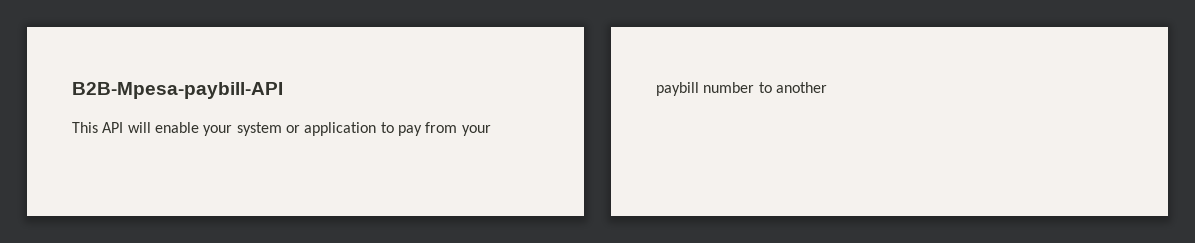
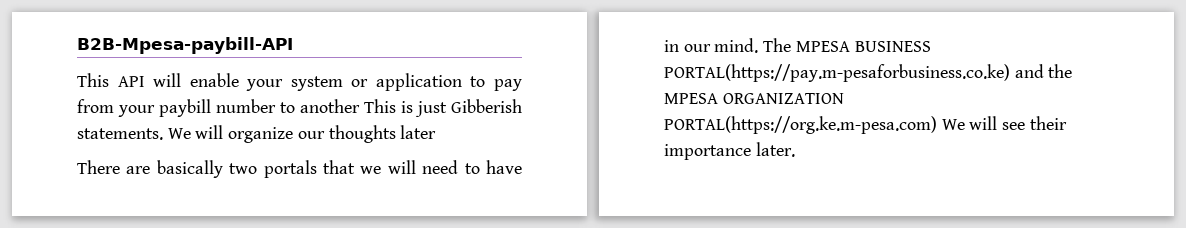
(827, 87) none -> [364,99,522,117] [77,125,437,143] [77,160,522,178] [664,38,931,53] [664,64,1073,82] [664,93,844,104] [664,116,1067,134] [664,142,795,160] This is just Gibberish statements. We will organize our thoughts later // There are basically two portals that we will need to have in our mind. The MPESA BUSINESS PORTAL(https://pay.m-pesaforbusiness.co.ke) and the MPESA ORGANIZATION PORTAL(https://org.ke.m-pesa.com) We will see their importance later.

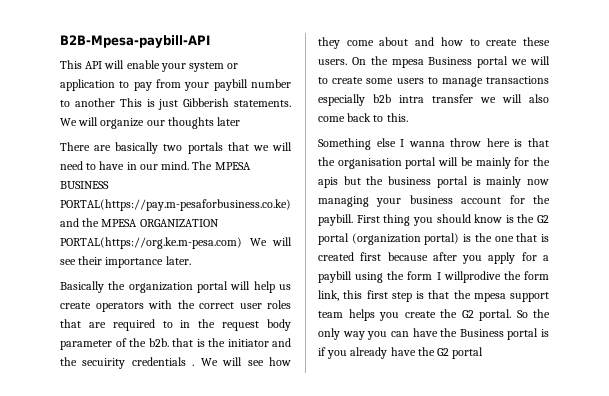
(795, 149) none -> [60,281,292,293] [60,300,291,312] [60,319,291,331] [60,338,291,350] [60,357,291,369] [318,37,550,49] [318,56,550,68] [318,76,549,87] [318,94,549,106] [318,113,408,122] [318,138,549,150] [318,157,550,169] [318,176,549,188] [318,195,550,207] [318,214,549,226] [318,233,549,245] [318,252,549,264] [318,271,549,283] [318,290,549,302] [318,309,550,321] [318,328,549,340] [318,347,484,359] // Basically the organization portal will help us create operators with the correct user roles that are required to in the request body parameter of the b2b. that is the initiator and the secuirity credentials . We will see how they come about and how to create these users. On the mpesa Business portal we will to create some users to manage transactions especially b2b intra transfer we will also come back to this. // Something else I wanna throw here is that the organisation portal will be mainly for the apis but the business portal is mainly now managing your business account for the paybill. First thing you should know is the G2 portal (organization portal) is the one that is created first because after you apply for a paybill using the form I willprodive the form link, this first step is that the mpesa support team helps you create the G2 portal. So the only way you can have the Business portal is if you already have the G2 portal

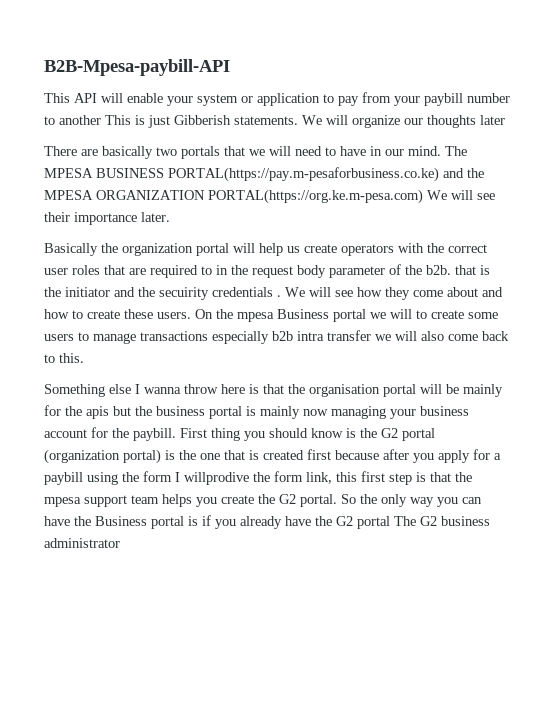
(484, 353) none -> [394,516,490,526] [44,538,120,548] The G2 business administrator

